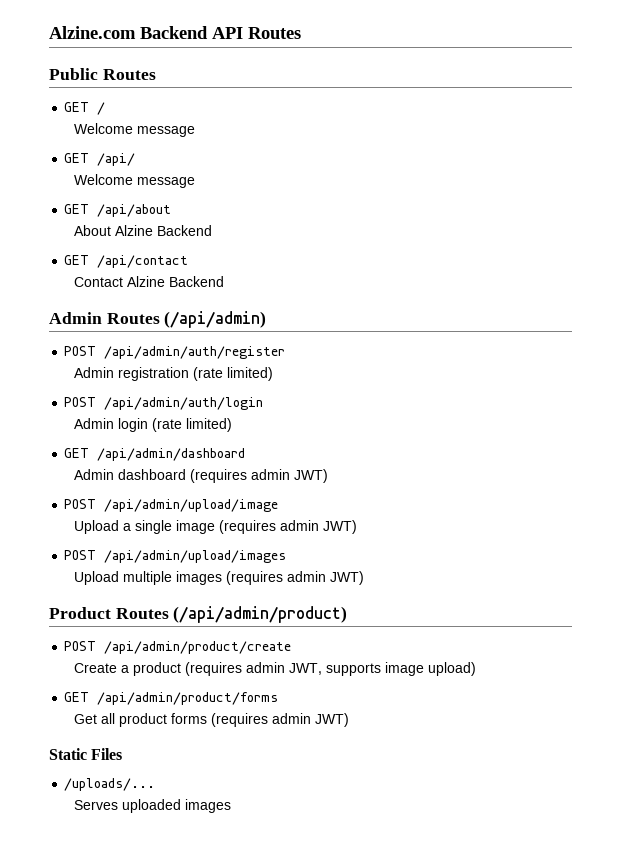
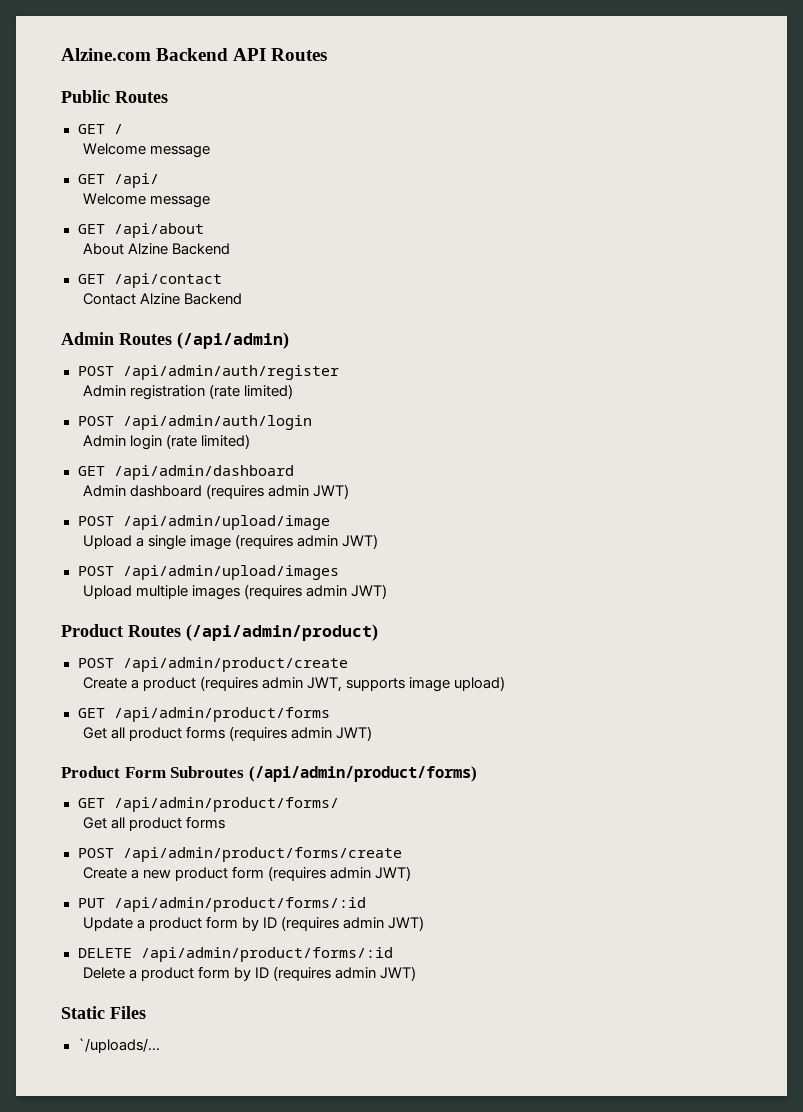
[49,748,123,760] [64,778,156,791] [74,799,232,813] Static Files // /uploads/... // Serves uploaded images -> [61,766,477,782] [77,797,339,812] [82,816,226,831] [77,847,402,862] [82,866,412,881] [77,897,366,912] [82,916,425,931] [77,947,393,962] [82,966,417,981] [61,1006,146,1019] [77,1038,160,1053] Product Form Subroutes (/api/admin/product/forms) // GET /api/admin/product/forms/ // Get all product forms // POST /api/admin/product/forms/create // Create a new product form (requires admin JWT) // PUT /api/admin/product/forms/:id // Update a product form by ID (requires admin JWT) // DELETE /api/admin/product/forms/:id // Delete a product form by ID (requires admin JWT) // Static Files // `/uploads/...

